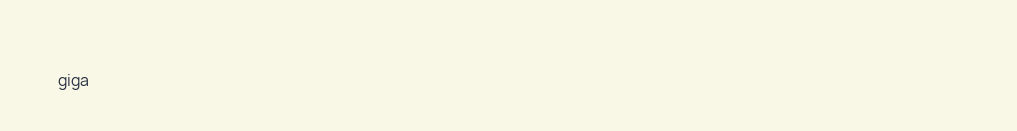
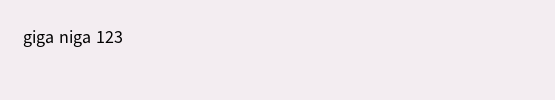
(89, 82) none -> [58,30,123,47] niga 123

